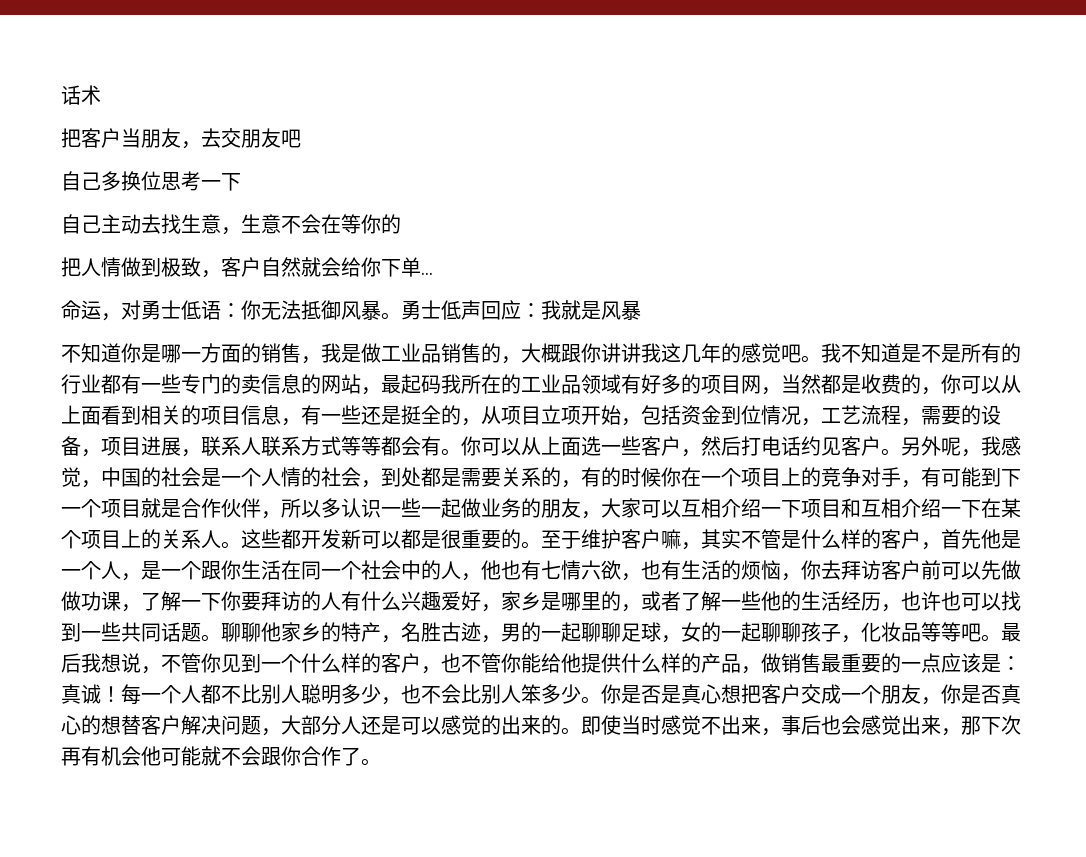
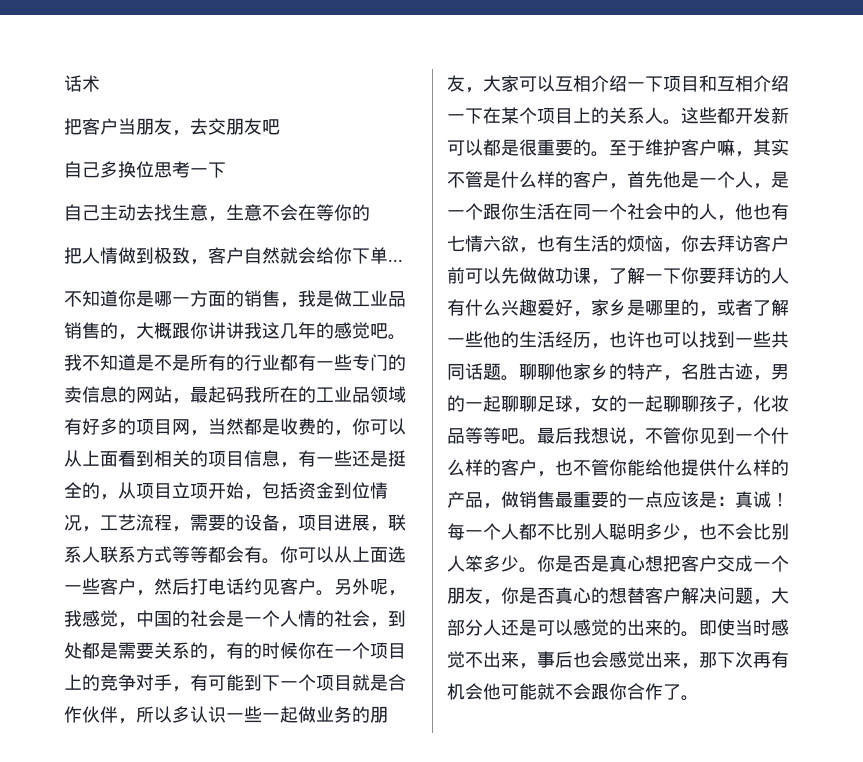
[61,300,641,321] // 命运，对勇士低语：你无法抵御风暴。勇士低声回应：我就是风暴 -> (403, 260) none

